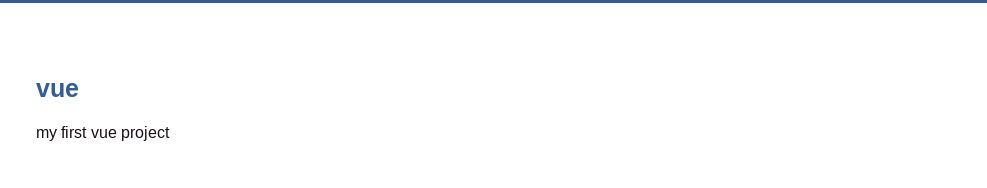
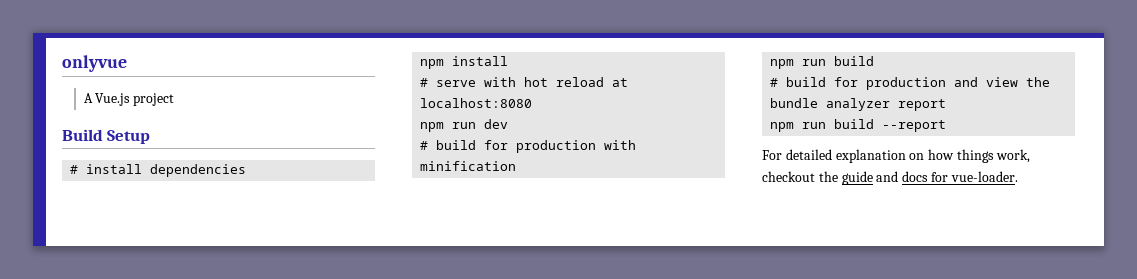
[36,83,79,97] [36,126,170,141] vue // my first vue project -> [62,55,127,72] [83,93,175,106] [62,129,151,144] [70,164,247,177] [420,56,509,69] [420,77,629,87] [420,98,533,108] [420,119,509,132] [420,140,637,153] [420,161,517,171] [770,56,875,69] [770,77,1051,90] [770,98,947,111] [770,119,947,132] [762,149,1030,163] [762,171,1018,185] onlyvue // A Vue.js project // Build Setup // # install dependencies // npm install // # serve with hot reload at localhost:8080 // npm run dev // # build for production with minification // npm run build // # build for production and view the bundle analyzer report // npm run build --report // For detailed explanation on how things work, checkout the guide and docs for vue-loader.

